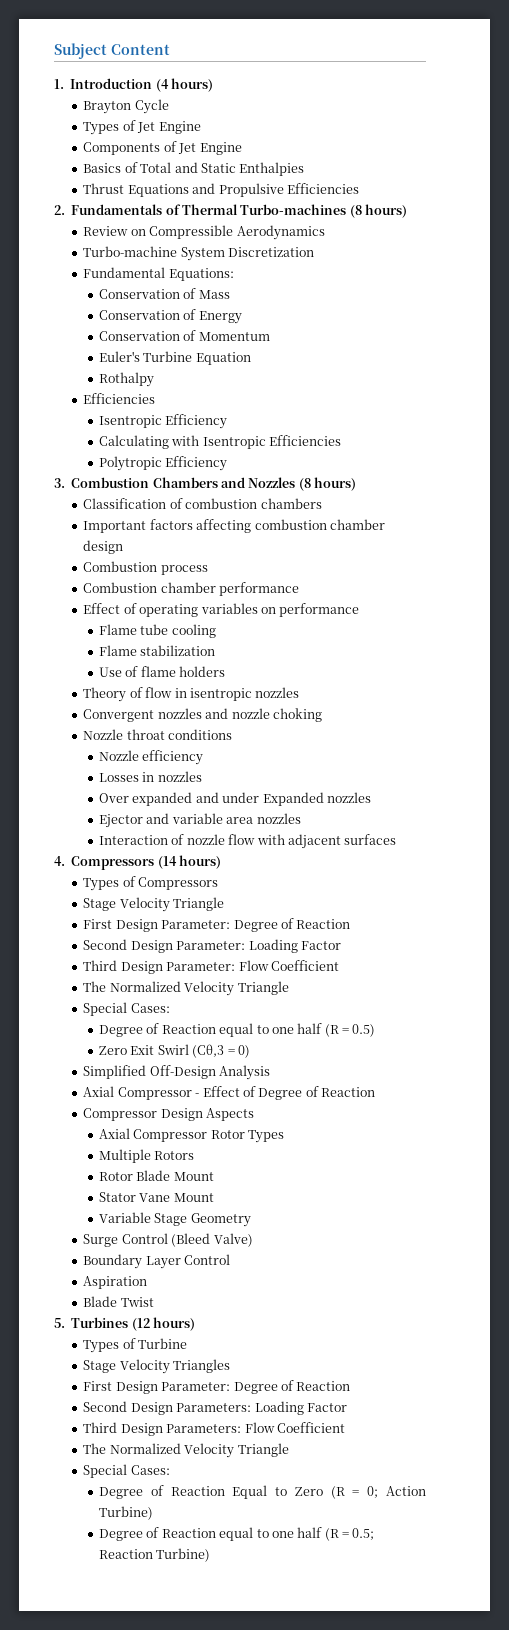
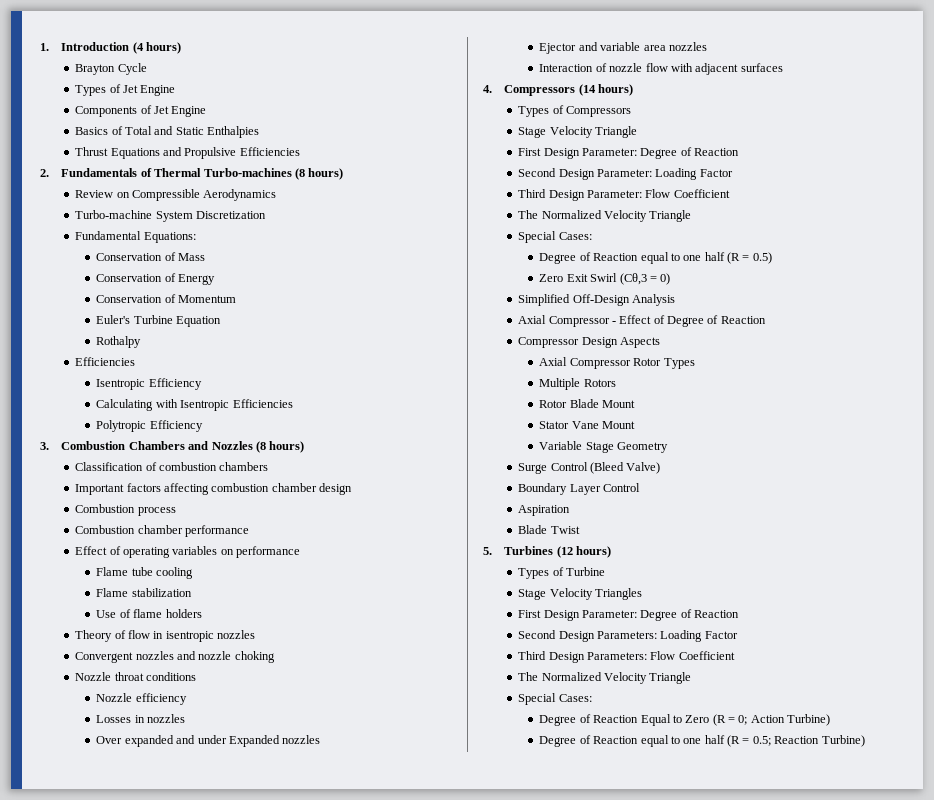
[54,43,170,59] Subject Content // -> (40, 47) none

